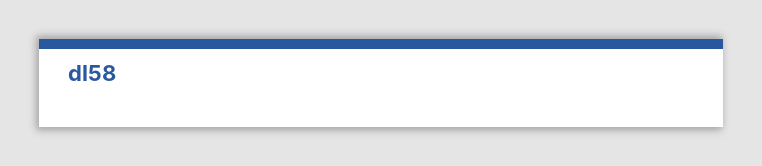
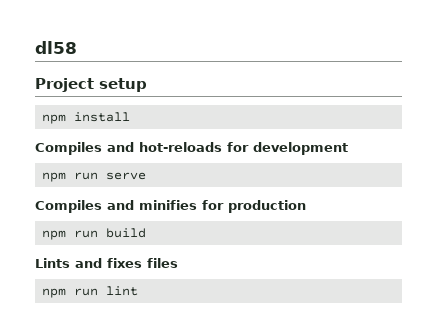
(116, 73) none -> [35,78,147,92] [41,112,130,124] [35,142,348,155] [41,172,146,182] [35,200,306,213] [41,228,146,240] [35,258,178,268] [41,286,138,298] // Project setup // npm install // Compiles and hot-reloads for development // npm run serve // Compiles and minifies for production // npm run build // Lints and fixes files // npm run lint

